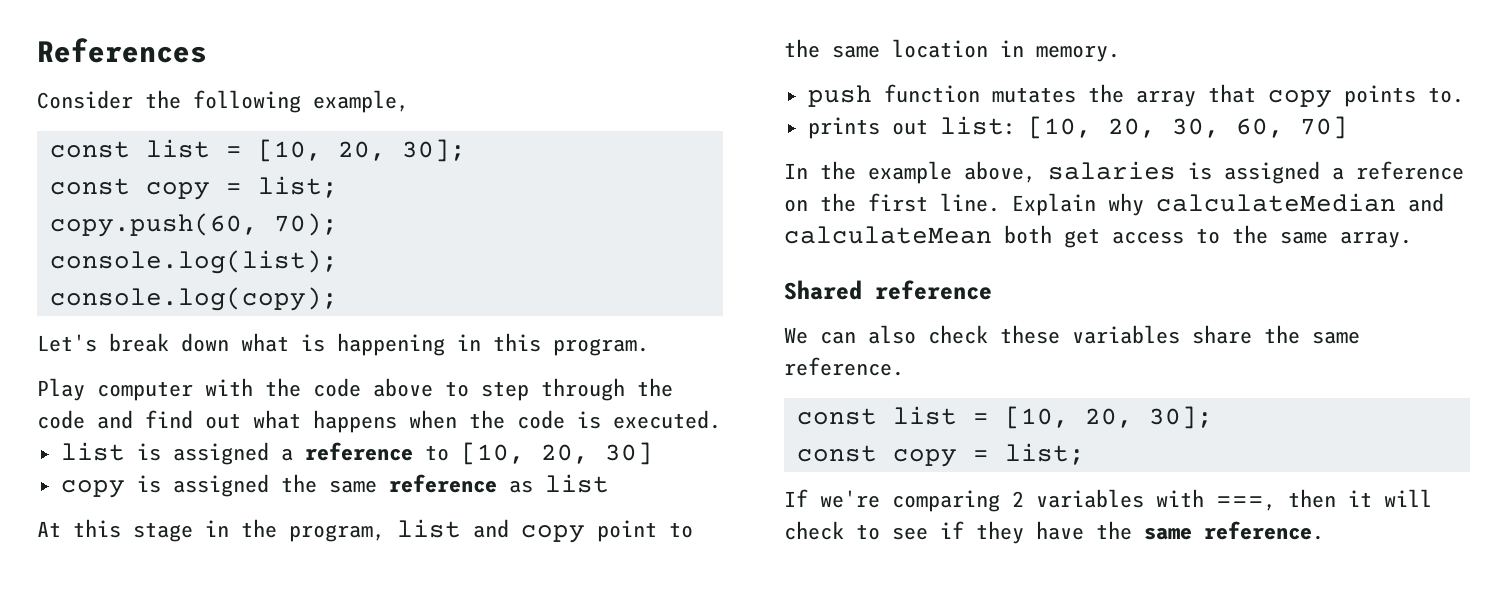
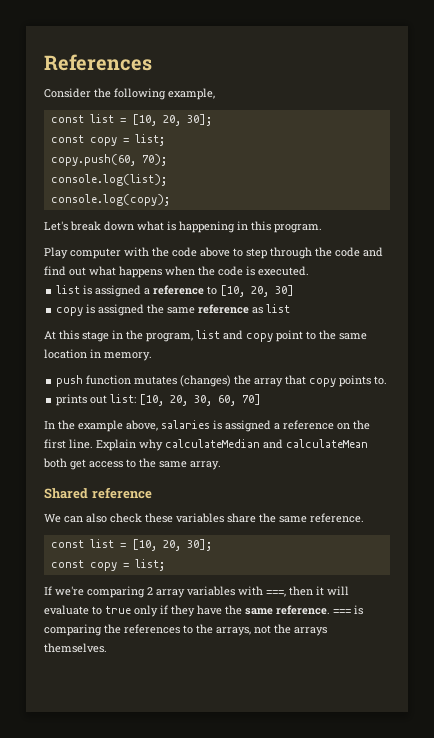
(1076, 95) none -> [180,375,232,387] (changes)
(1024, 499) none -> [156,589,185,598] array
[784,521,928,540] check to see -> [44,605,158,617] evaluate to true only
(1324, 530) none -> [333,605,363,615] [44,624,327,636] [44,643,107,653] === is comparing the references to the arrays, not the arrays themselves.

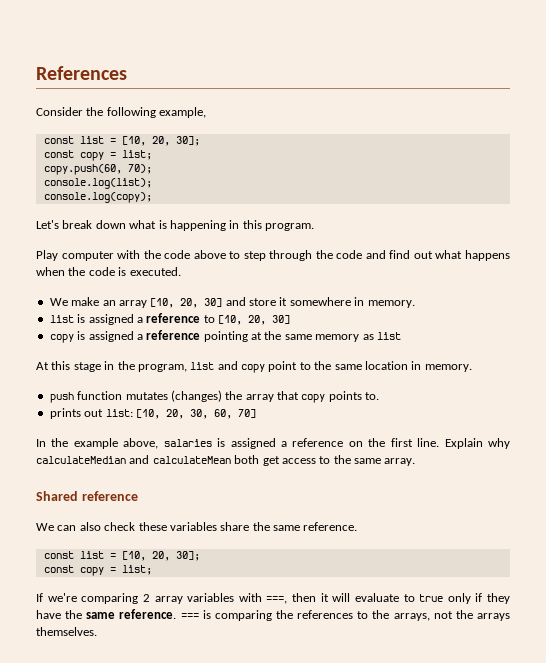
(309, 271) none -> [49,297,415,308] // We make an array [10, 20, 30] and store it somewhere in memory.
[147,304,250,314] the same reference -> [136,330,360,342] a reference pointing at the same memory

